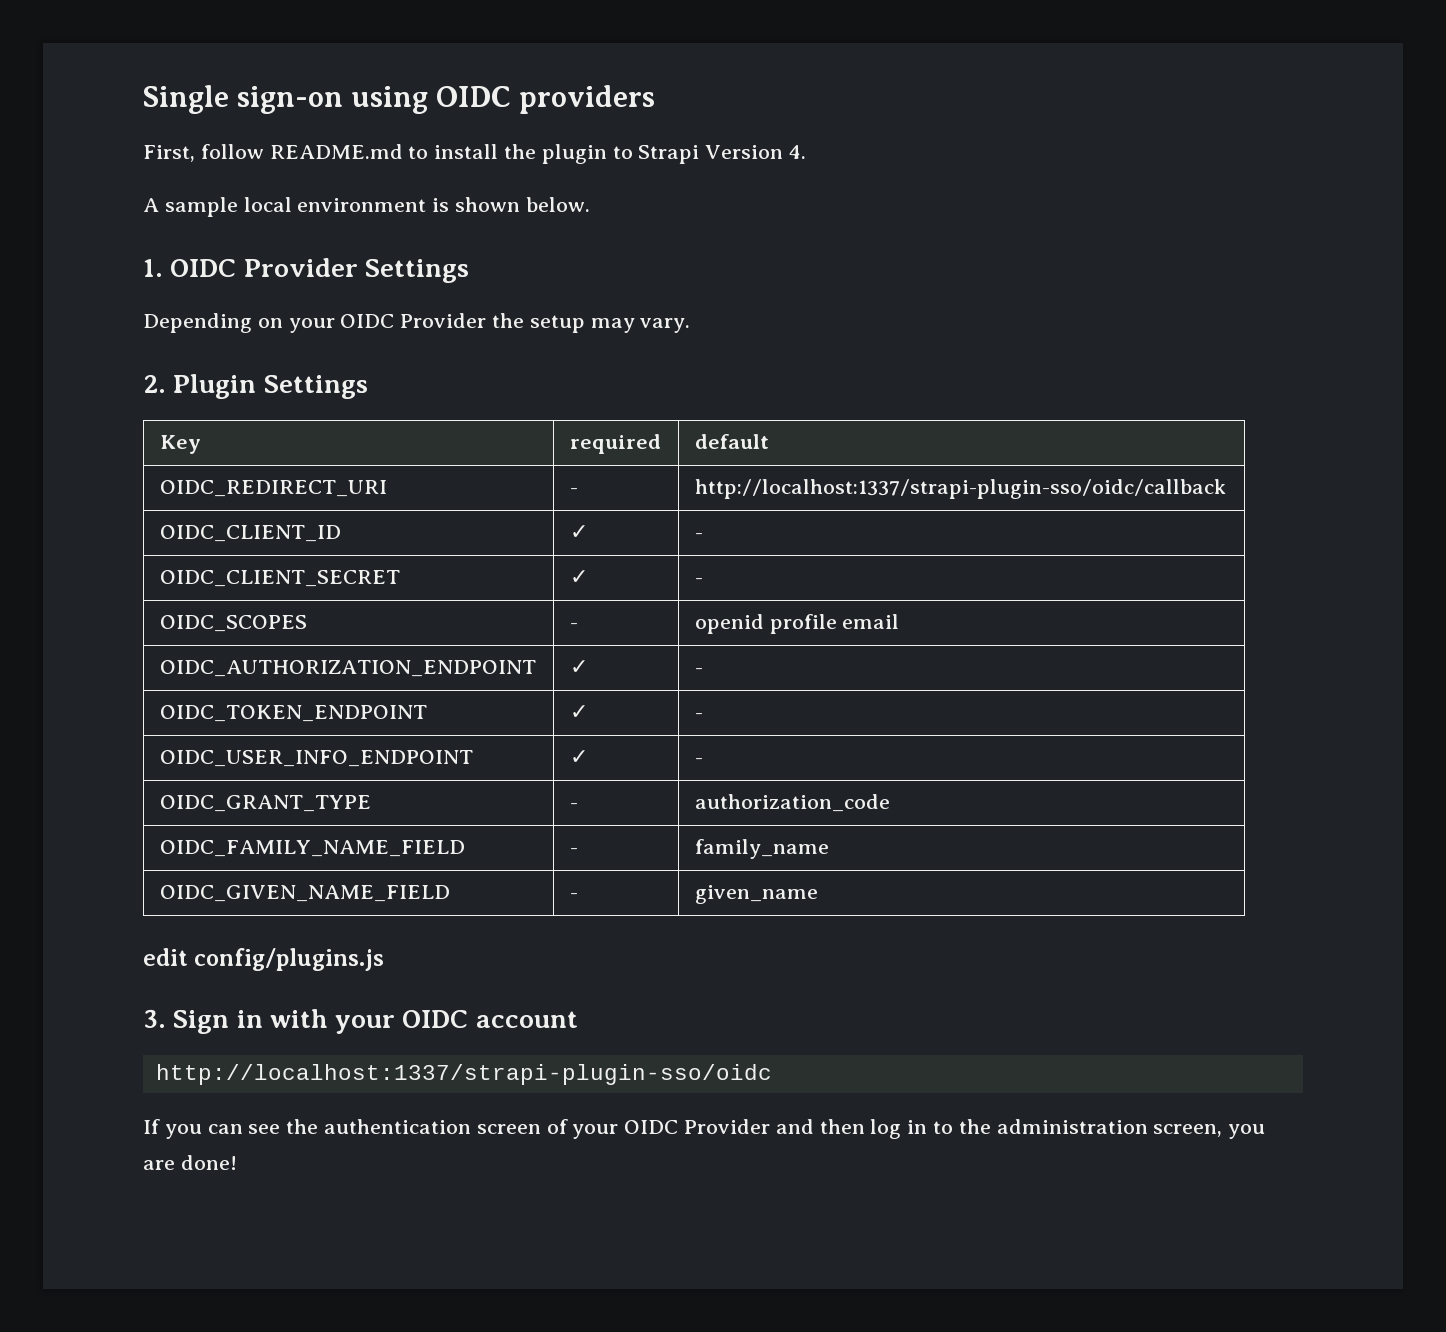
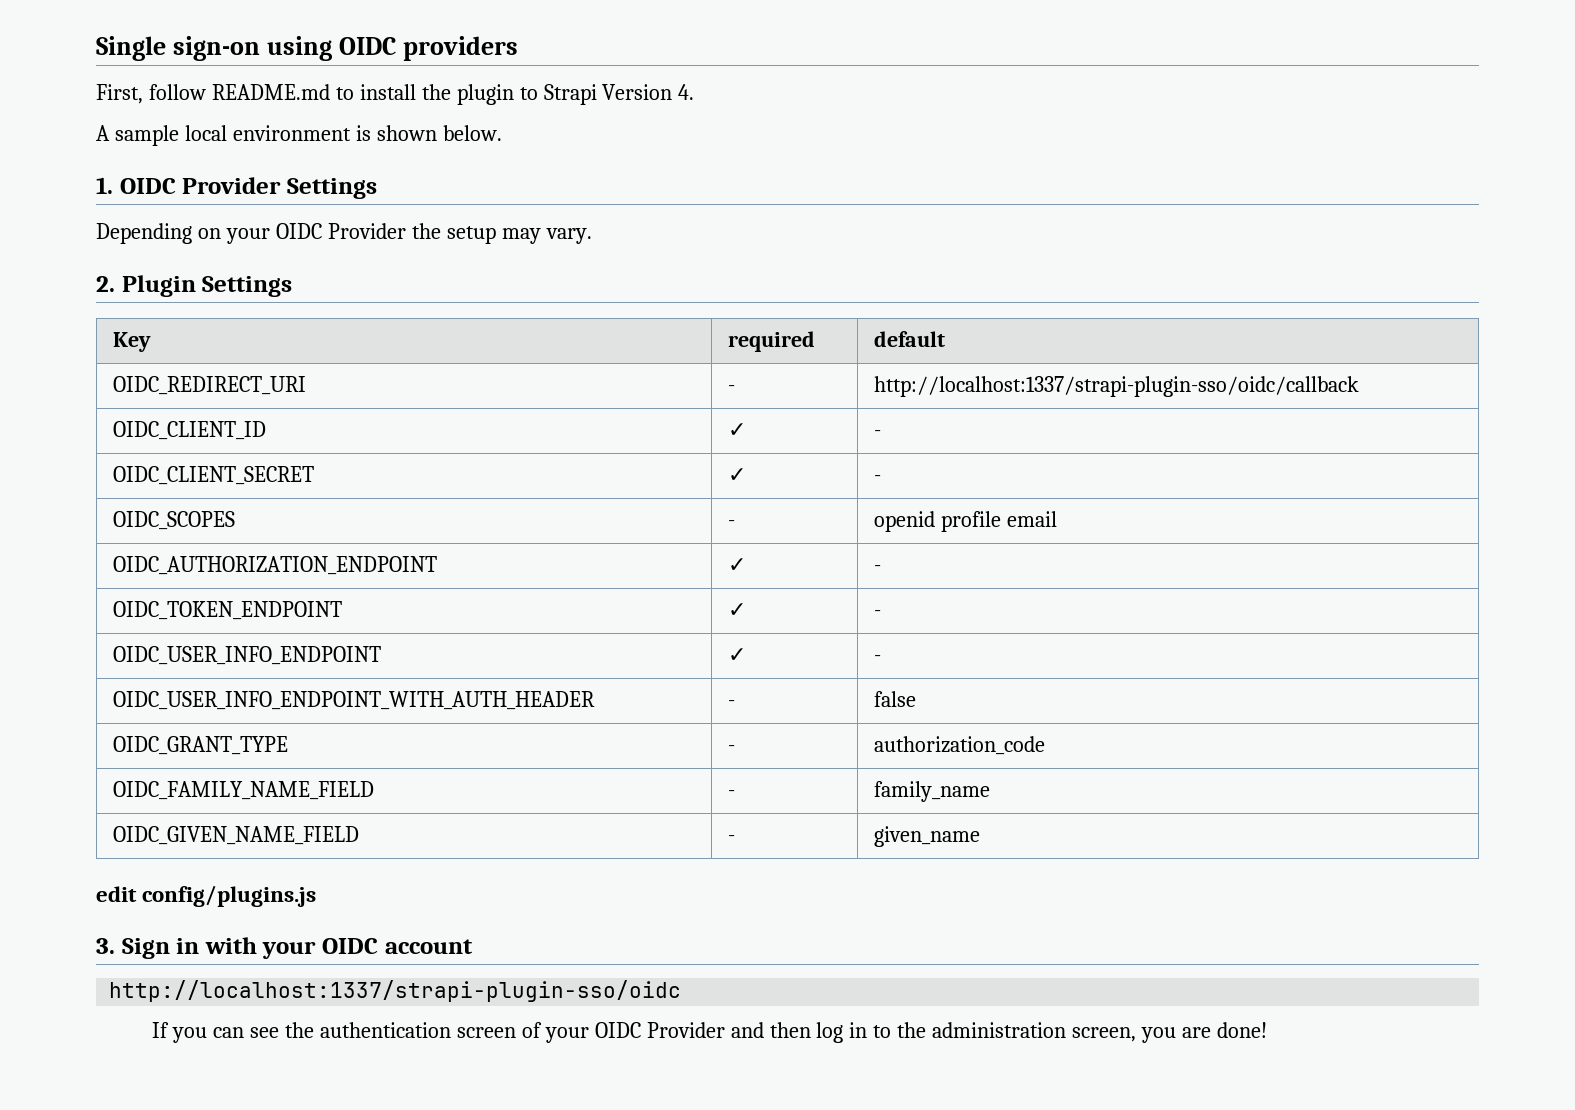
(703, 761) none -> [113,691,596,710] [728,700,736,707] [874,691,917,707] // OIDC_USER_INFO_ENDPOINT_WITH_AUTH_HEADER | - | false

